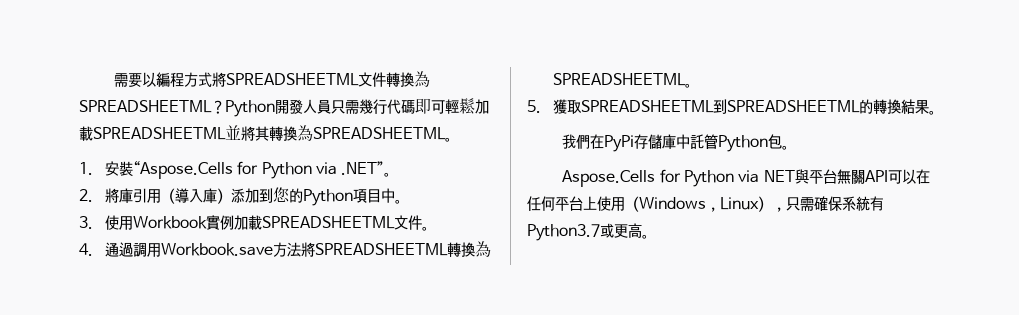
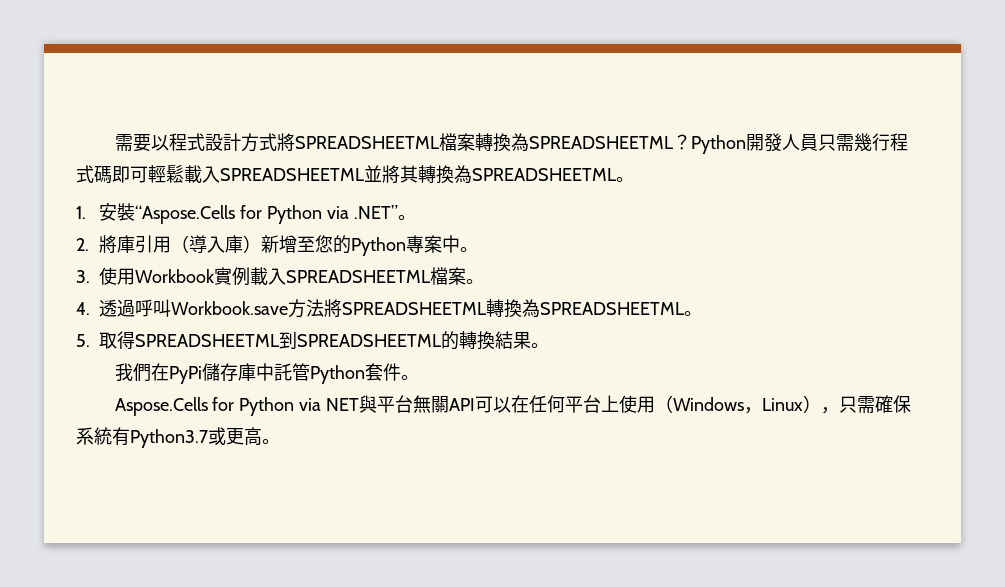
[156,72,185,87] 編程 -> [168,133,241,151] 程式設計
[358,72,387,87] 文件 -> [438,133,475,151] 檔案
[387,99,401,114] 代 -> [889,133,908,151] [76,165,94,183] 程式
[475,99,489,114] [79,126,93,141] 加載 -> [184,165,220,183] 載入
[230,188,273,203] 添加到 -> [261,235,316,253] 新增至
[352,189,381,203] 項目 -> [406,235,443,253] 專案
[233,215,422,230] 加載SPREADSHEETML文件 -> [250,267,467,285] 載入SPREADSHEETML檔案
[104,242,161,257] 通過調用 -> [99,299,172,317] 透過呼叫
[552,99,581,114] 獲取 -> [99,331,136,349] 取得
[634,134,663,149] 存儲 -> [201,363,238,381] 儲存
[768,134,783,149] 包 -> [364,363,401,381] 套件

